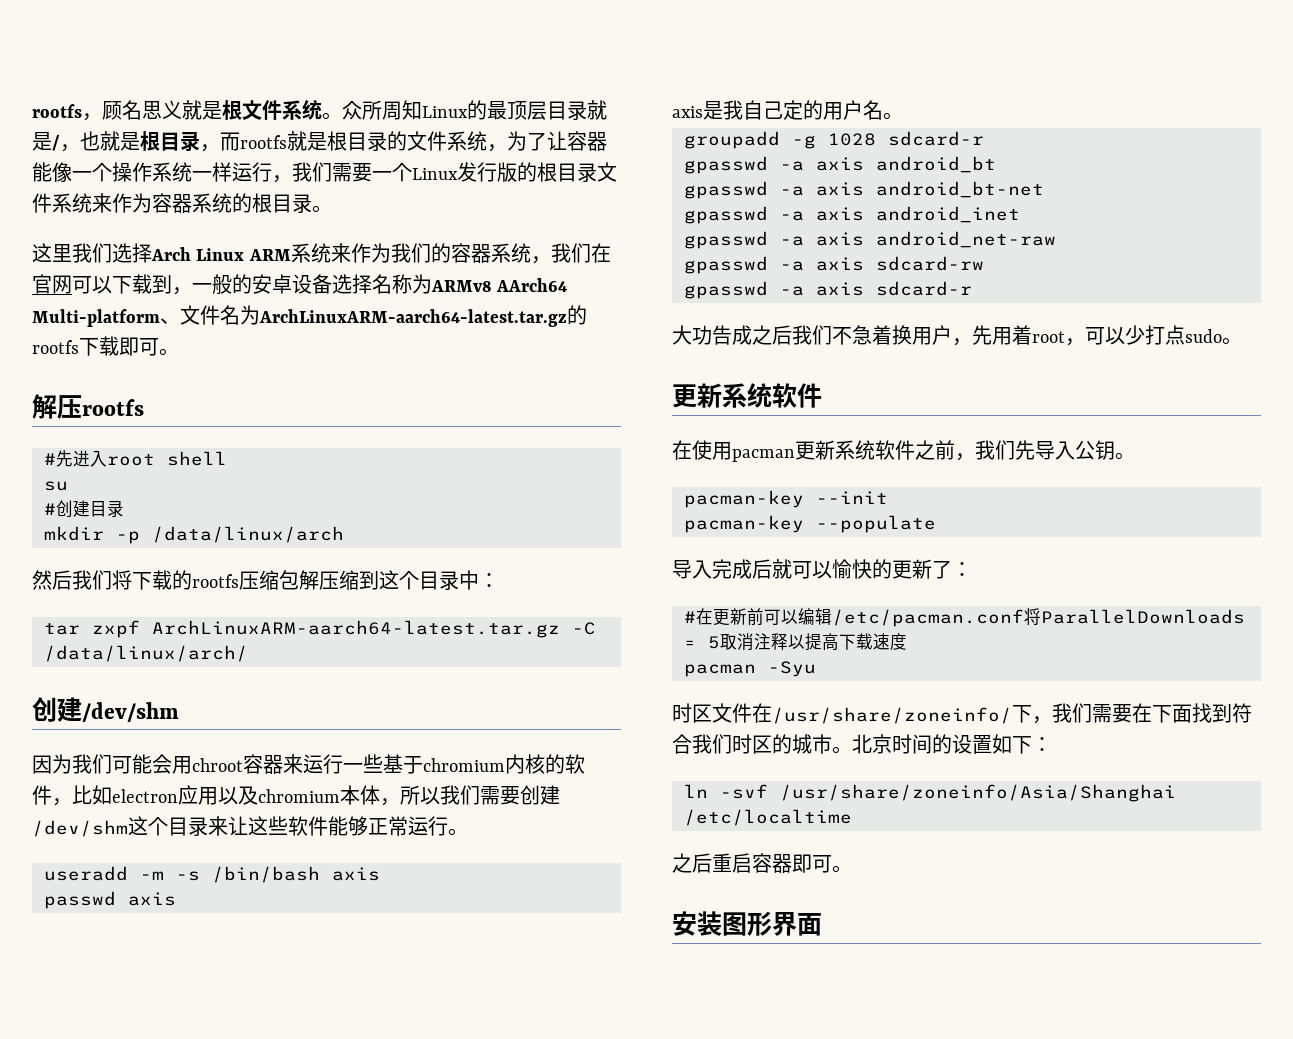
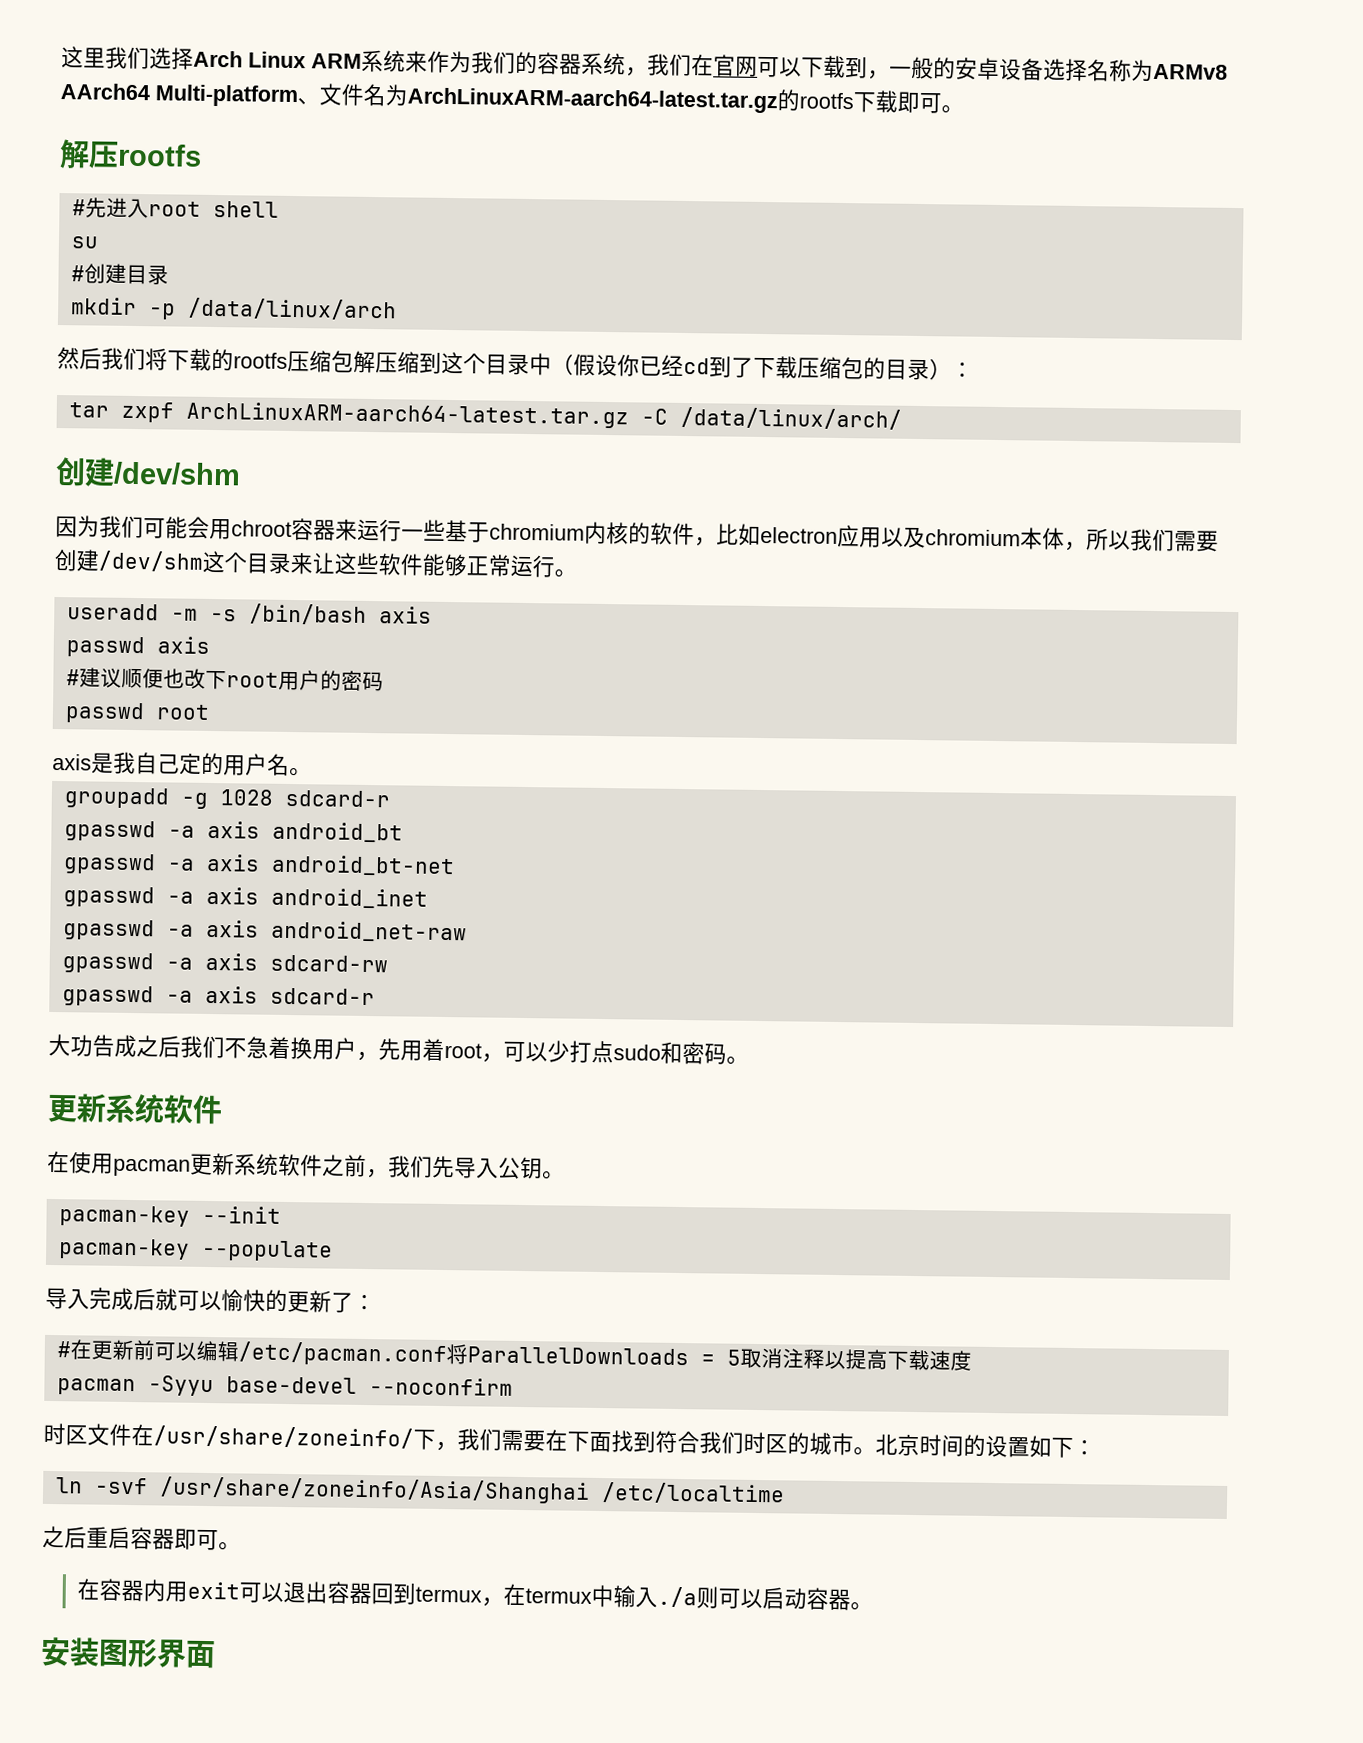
[32,99,607,121] [32,131,607,152] [32,162,617,183] [32,193,332,213] rootfs，顾名思义就是根文件系统。众所周知Linux的最顶层目录就是/，也就是根目录，而rootfs就是根目录的文件系统，为了让容器能像一个操作系统一样运行，我们需要一个Linux发行版的根目录文件系统来作为容器系统的根目录。 // -> (61, 57) none
(479, 580) none -> [551,353,952,381] （假设你已经cd到了下载压缩包的目录）
(176, 899) none -> [65,667,384,692] [64,702,210,724] // #建议顺便也改下root用户的密码 // passwd root
(1222, 336) none -> [660,1041,727,1065] 和密码
[768,661,816,677] -Syu -> [147,1375,513,1397] -Syyu base-devel --noconfirm
(852, 869) none -> [77,1578,874,1611] // 在容器内用exit可以退出容器回到termux，在termux中输入./a则可以启动容器。

